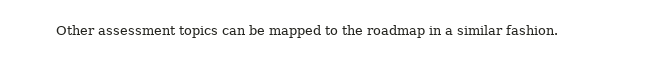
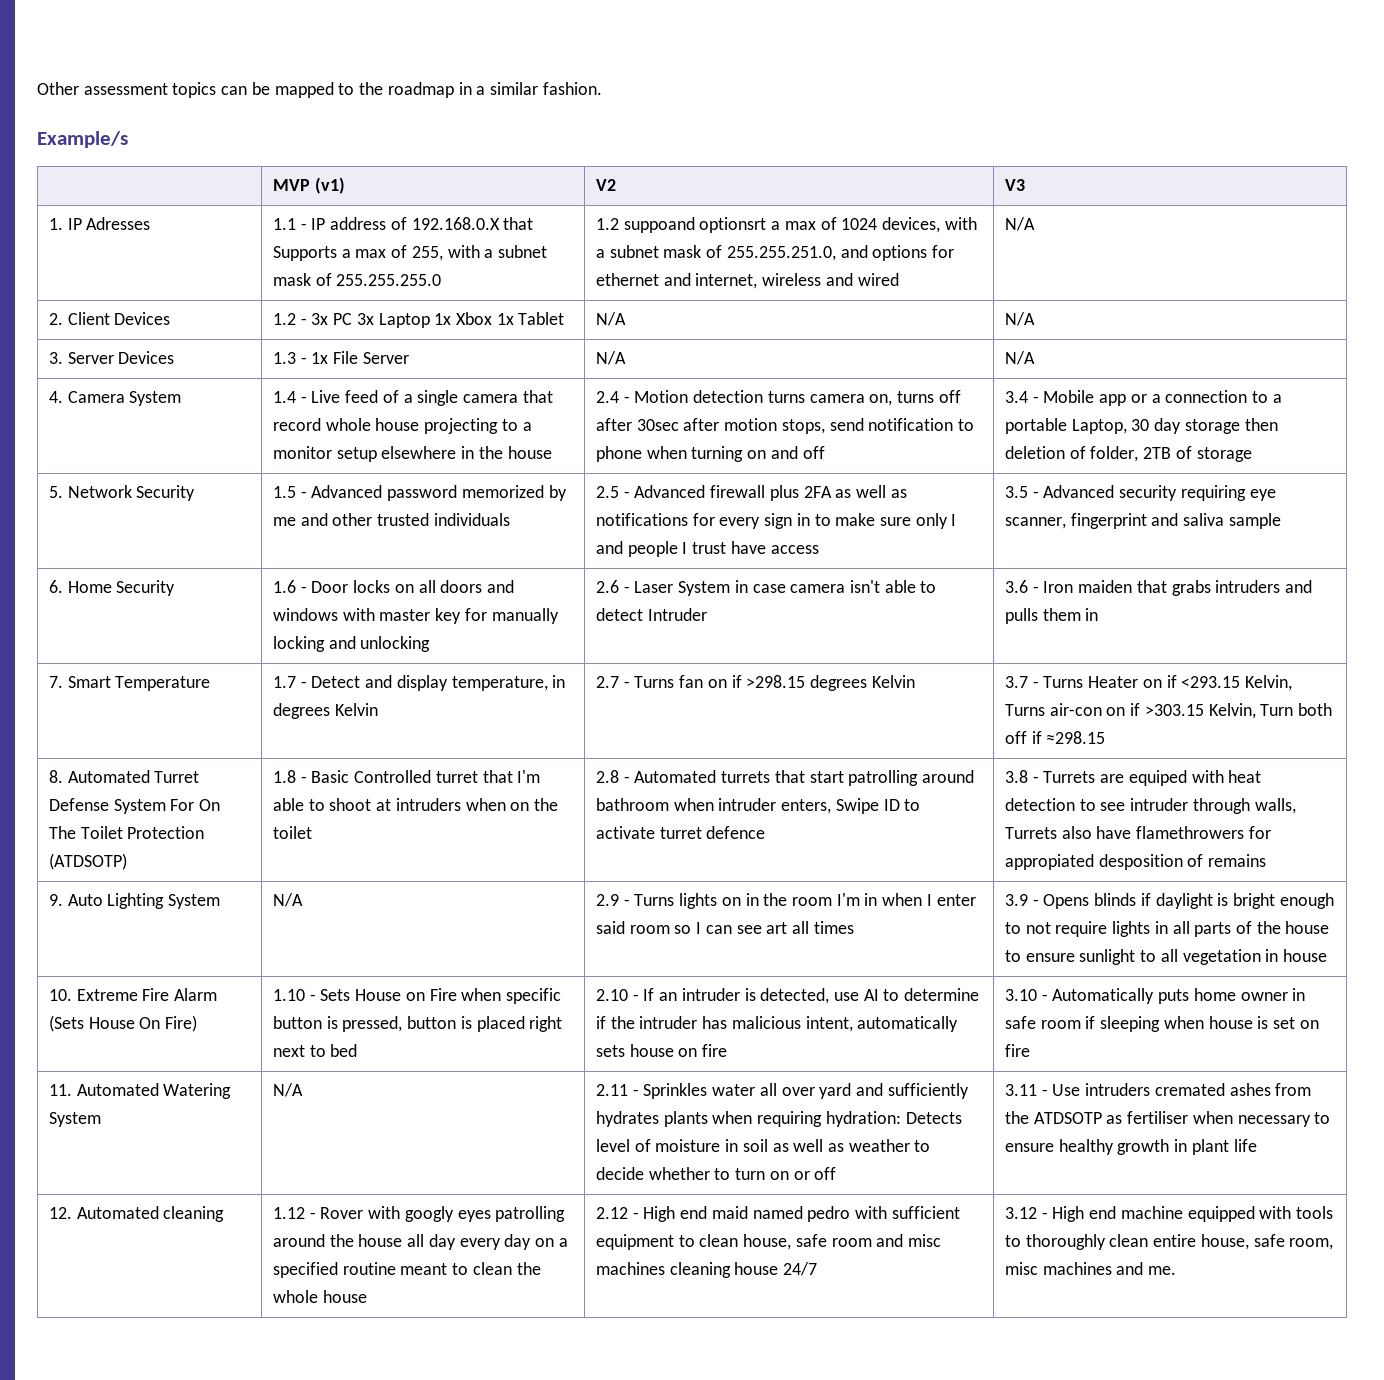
(558, 30) none -> [37,131,128,148] [272,177,345,194] [595,179,616,191] [1004,179,1025,191] [48,217,151,230] [272,217,534,230] [272,245,547,261] [272,273,442,286] [595,217,977,233] [595,245,954,261] [595,273,899,289] [1004,217,1035,231] [48,312,171,325] [272,312,565,328] [595,312,626,326] [1004,312,1035,326] [48,351,175,364] [272,351,409,364] [595,351,626,365] [1004,351,1035,365] [48,391,182,406] [272,390,553,406] [272,418,532,434] [272,446,552,462] [595,390,961,406] [595,418,974,434] [595,446,825,462] [1004,390,1282,406] [1004,418,1278,434] [1004,446,1252,462] [48,485,196,501] [272,485,567,501] [272,513,510,526] [595,485,907,501] [595,513,957,529] [595,541,819,557] [1004,485,1276,501] [1004,513,1281,529] [48,580,176,596] [272,580,514,593] [272,608,559,624] [272,636,431,652] [595,580,937,596] [595,608,707,621] [1004,580,1312,596] [1004,608,1099,624] [48,676,211,691] [272,675,566,691] [272,703,378,719] [595,675,915,691] [1004,675,1292,691] [1004,703,1332,719] [1004,731,1106,744] [48,770,200,783] [48,798,221,814] [48,826,205,839] [48,853,127,870] [272,770,541,783] [272,798,558,811] [272,826,312,839] [595,770,974,786] [595,798,921,814] [595,826,766,839] [1004,770,1262,786] [1004,798,1296,814] [1004,826,1271,839] [1004,854,1267,870] [48,893,221,909] [272,893,303,907] [595,893,976,909] [595,921,854,934] [1004,893,1334,909] [1004,921,1330,937] [1004,949,1327,965] [48,988,218,1001] [48,1015,198,1032] [272,988,561,1004] [272,1016,563,1032] [272,1044,358,1057] [595,988,980,1004] [595,1016,959,1032] [595,1044,728,1057] [1004,988,1306,1004] [1004,1016,1319,1032] [1004,1044,1030,1057] [48,1083,232,1099] [48,1112,101,1127] [272,1083,303,1097] [595,1083,969,1099] [595,1111,962,1127] [595,1139,931,1152] [595,1167,837,1180] [1004,1083,1312,1096] [1004,1111,1331,1127] [1004,1139,1257,1155] [48,1206,225,1222] [272,1206,566,1222] [272,1234,568,1250] [272,1262,541,1278] [272,1290,367,1303] [595,1206,960,1222] [595,1234,941,1250] [595,1262,818,1278] [1004,1206,1333,1222] [1004,1234,1334,1250] [1004,1262,1177,1275] // Example/s // | MVP (v1) | V2 | V3 // 1. IP Adresses | 1.1 - IP address of 192.168.0.X that Supports a max of 255, with a subnet mask of 255.255.255.0 | 1.2 suppoand optionsrt a max of 1024 devices, with a subnet mask of 255.255.251.0, and options for ethernet and internet, wireless and wired | N/A // 2. Client Devices | 1.2 - 3x PC 3x Laptop 1x Xbox 1x Tablet | N/A | N/A // 3. Server Devices | 1.3 - 1x File Server | N/A | N/A // 4. Camera System | 1.4 - Live feed of a single camera that record whole house projecting to a monitor setup elsewhere in the house | 2.4 - Motion detection turns camera on, turns off after 30sec after motion stops, send notification to phone when turning on and off | 3.4 - Mobile app or a connection to a portable Laptop, 30 day storage then deletion of folder, 2TB of storage // 5. Network Security | 1.5 - Advanced password memorized by me and other trusted individuals | 2.5 - Advanced firewall plus 2FA as well as notifications for every sign in to make sure only I and people I trust have access | 3.5 - Advanced security requiring eye scanner, fingerprint and saliva sample // 6. Home Security | 1.6 - Door locks on all doors and windows with master key for manually locking and unlocking | 2.6 - Laser System in case camera isn't able to detect Intruder | 3.6 - Iron maiden that grabs intruders and pulls them in // 7. Smart Temperature | 1.7 - Detect and display temperature, in degrees Kelvin | 2.7 - Turns fan on if >298.15 degrees Kelvin | 3.7 - Turns Heater on if <293.15 Kelvin, Turns air-con on if >303.15 Kelvin, Turn both off if ≈298.15 // 8. Automated Turret Defense System For On The Toilet Protection (ATDSOTP) | 1.8 - Basic Controlled turret that I'm able to shoot at intruders when on the toilet | 2.8 - Automated turrets that start patrolling around bathroom when intruder enters, Swipe ID to activate turret defence | 3.8 - Turrets are equiped with heat detection to see intruder through walls, Turrets also have flamethrowers for appropiated desposition of remains // 9. Auto Lighting System | N/A | 2.9 - Turns lights on in the room I'm in when I enter said room so I can see art all times | 3.9 - Opens blinds if daylight is bright enough to not require lights in all parts of the house to ensure sunlight to all vegetation in house // 10. Extreme Fire Alarm (Sets House On Fire) | 1.10 - Sets House on Fire when specific button is pressed, button is placed right next to bed | 2.10 - If an intruder is detected, use AI to determine if the intruder has malicious intent, automatically sets house on fire | 3.10 - Automatically puts home owner in safe room if sleeping when house is set on fire // 11. Automated Watering System | N/A | 2.11 - Sprinkles water all over yard and sufficiently hydrates plants when requiring hydration: Detects level of moisture in soil as well as weather to decide whether to turn on or off | 3.11 - Use intruders cremated ashes from the ATDSOTP as fertiliser when necessary to ensure healthy growth in plant life // 12. Automated cleaning | 1.12 - Rover with googly eyes patrolling around the house all day every day on a specified routine meant to clean the whole house | 2.12 - High end maid named pedro with sufficient equipment to clean house, safe room and misc machines cleaning house 24/7 | 3.12 - High end machine equipped with tools to thoroughly clean entire house, safe room, misc machines and me.

